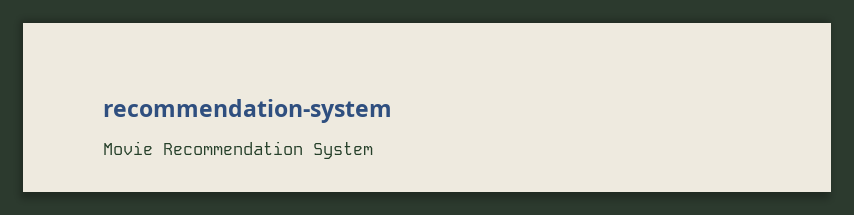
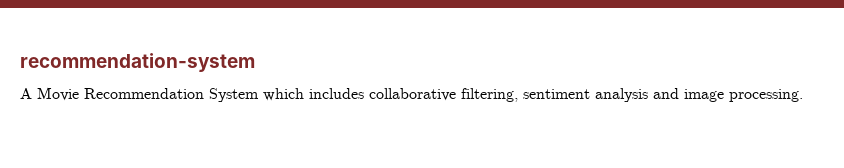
(392, 111) none -> [20,88,32,99] A
(373, 150) none -> [263,88,803,102] which includes collaborative filtering, sentiment analysis and image processing.

